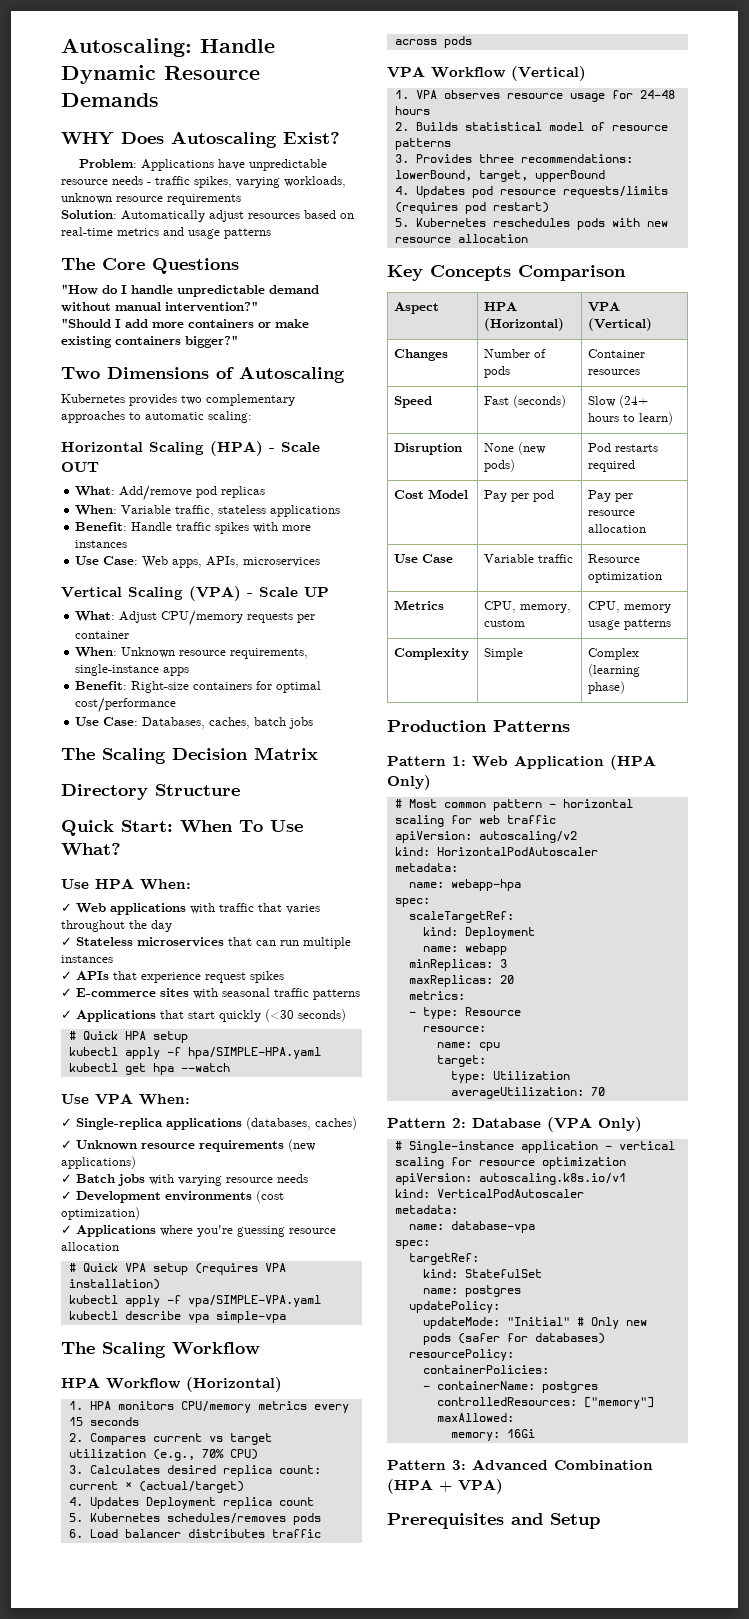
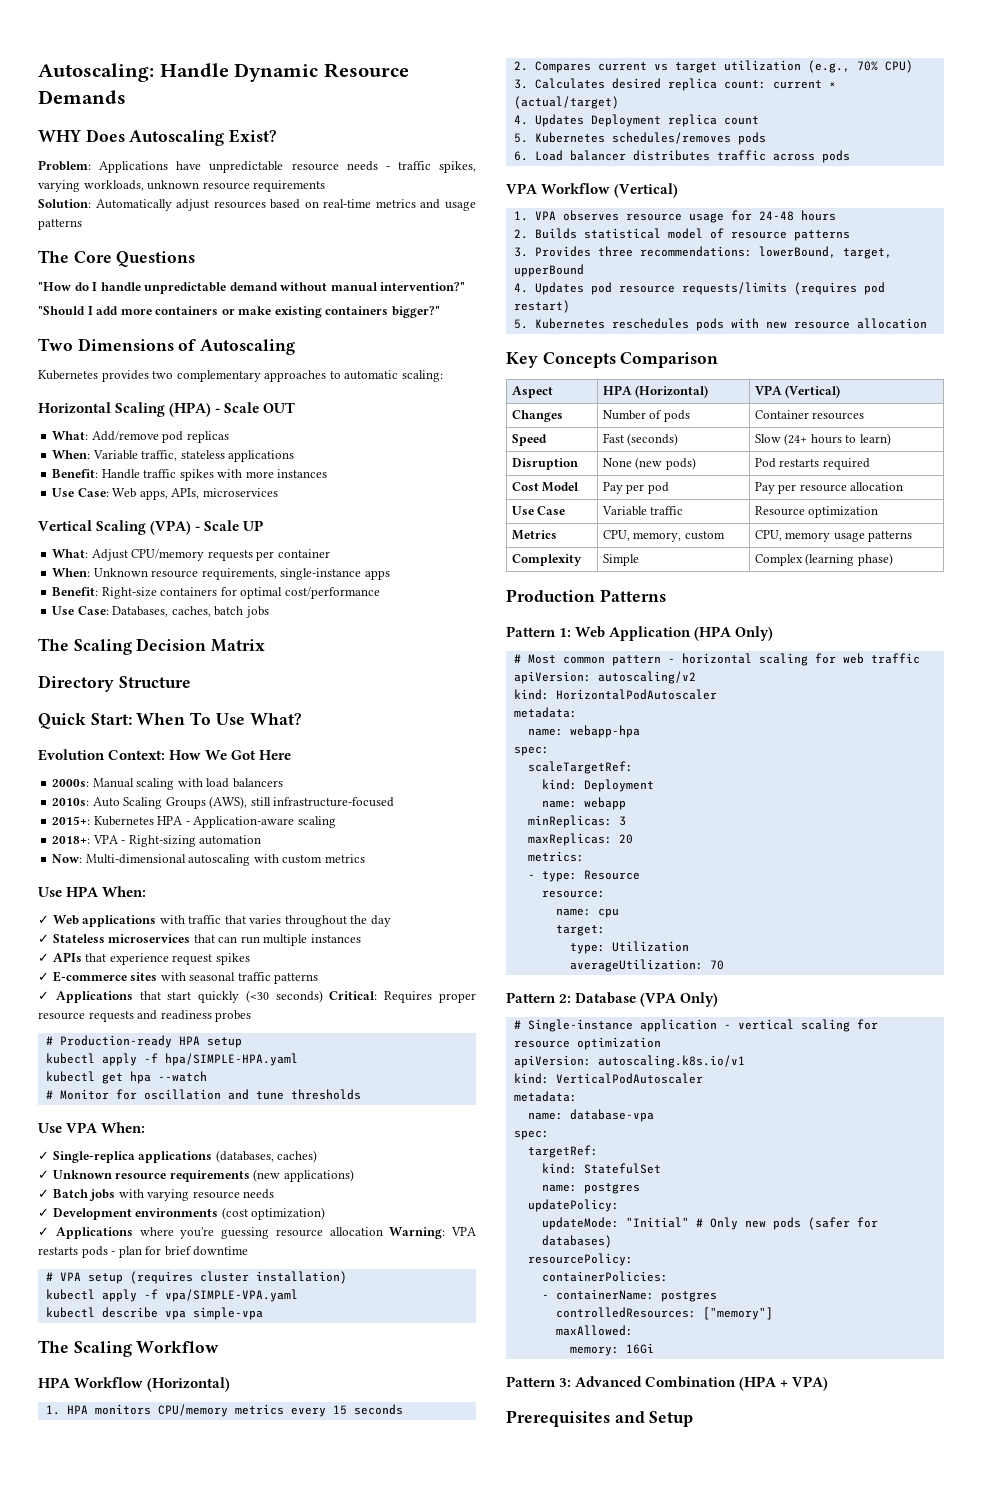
(121, 849) none -> [38,749,292,761] [52,778,283,790] [52,796,395,809] [52,816,336,828] [52,835,262,847] [52,854,365,866] // Evolution Context: How We Got Here // 2000s: Manual scaling with load balancers // 2010s: Auto Scaling Groups (AWS), still infrastructure-focused // 2015+: Kubernetes HPA - Application-aware scaling // 2018+: VPA - Right-sizing automation // Now: Multi-dimensional autoscaling with custom metrics
[68,1031,118,1040] // # Quick -> [329,991,476,1003] [38,1010,252,1022] [45,1035,172,1048] Critical: Requires proper resource requests and readiness probes // # Production-ready
(230, 1067) none -> [45,1089,361,1100] // # Monitor for oscillation and tune thresholds
[68,1263,118,1272] // # Quick -> [389,1227,476,1239] [38,1246,249,1258] [45,1272,53,1281] Warning: VPA restarts pods - plan for brief downtime // #
[264,1263,286,1272] VPA -> [199,1271,249,1282] cluster

